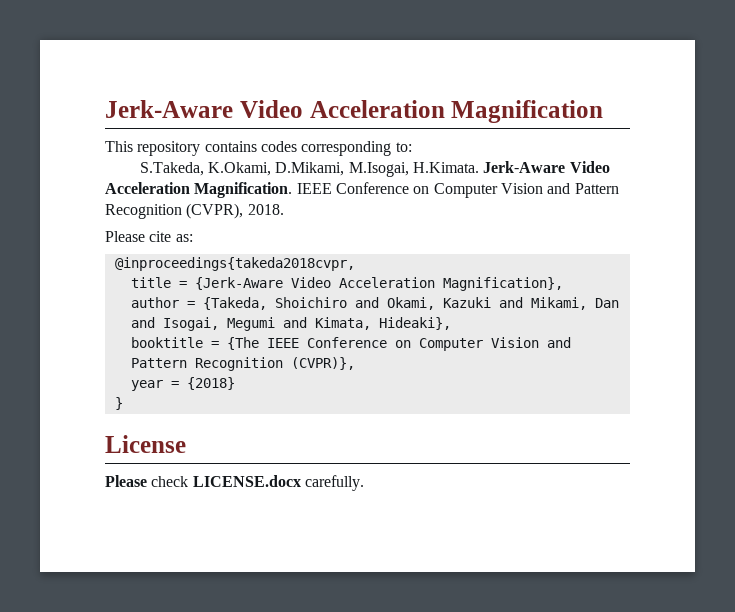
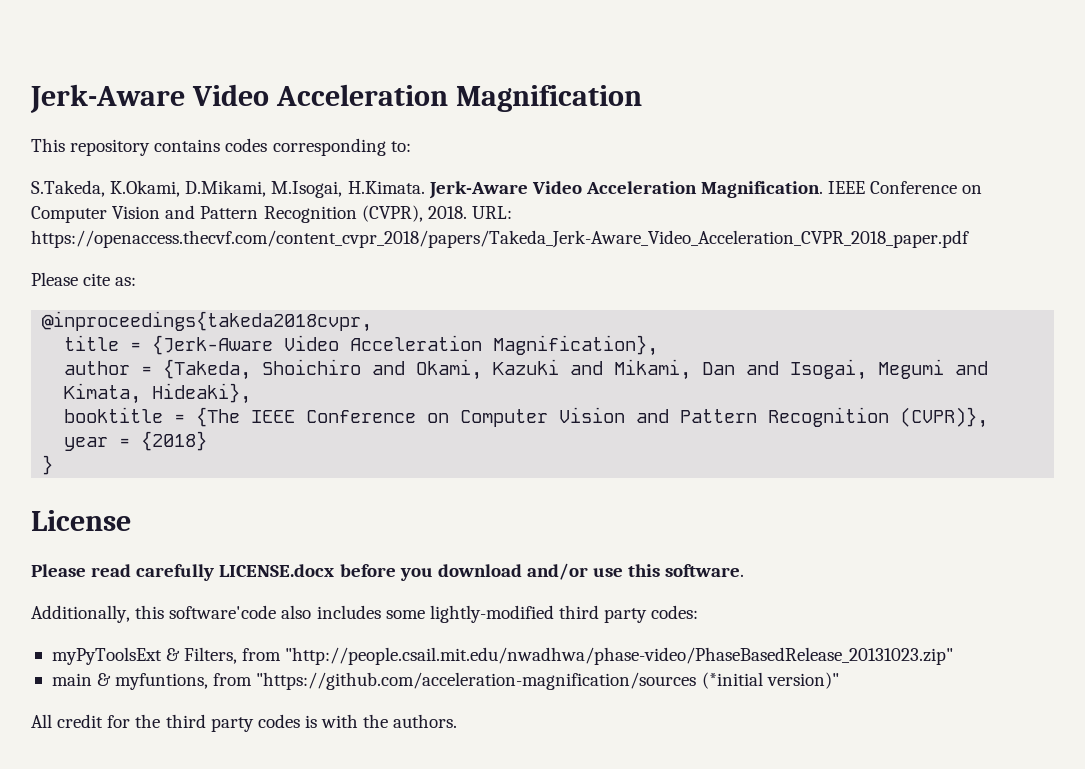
(284, 209) none -> [471,206,512,219] [31,230,969,248] URL: https://openaccess.thecvf.com/content_cvpr_2018/papers/Takeda_Jerk-Aware_Video_Acceleration_CVPR_2018_paper.pdf
[151,475,364,491] check LICENSE.docx carefully. -> [91,563,745,581] [31,605,699,623] [51,647,954,665] [51,672,839,690] [31,714,458,732] read carefully LICENSE.docx before you download and/or use this software. // Additionally, this software'code also includes some lightly-modified third party codes: // myPyToolsExt & Filters, from "http://people.csail.mit.edu/nwadhwa/phase-video/PhaseBasedRelease_20131023.zip" // main & myfuntions, from "https://github.com/acceleration-magnification/sources (*initial version)" // All credit for the third party codes is with the authors.

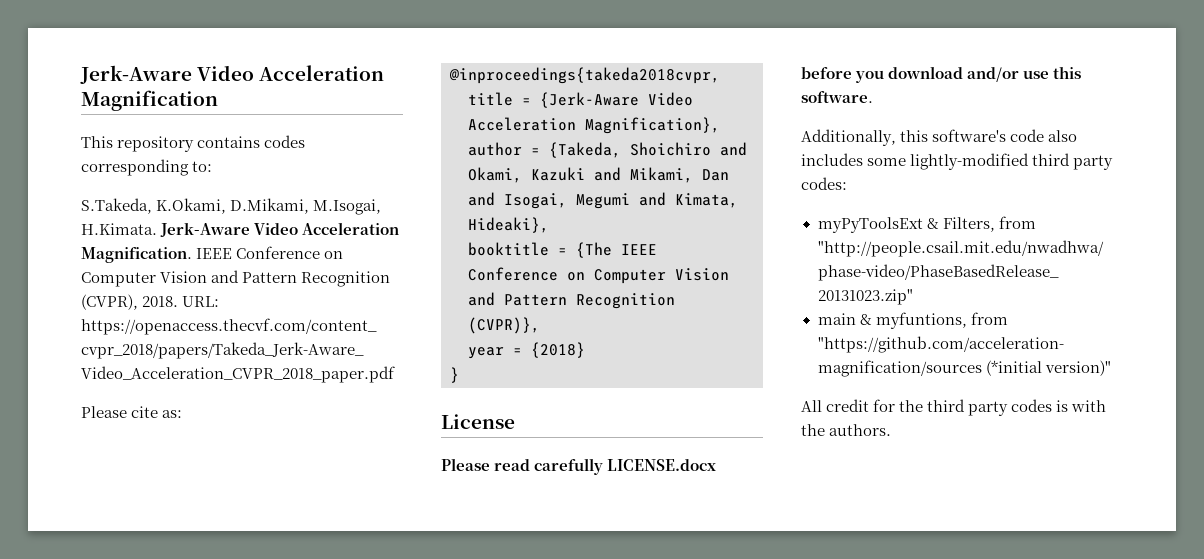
[169,605,277,619] software'code -> [932,129,1045,142] software's code

